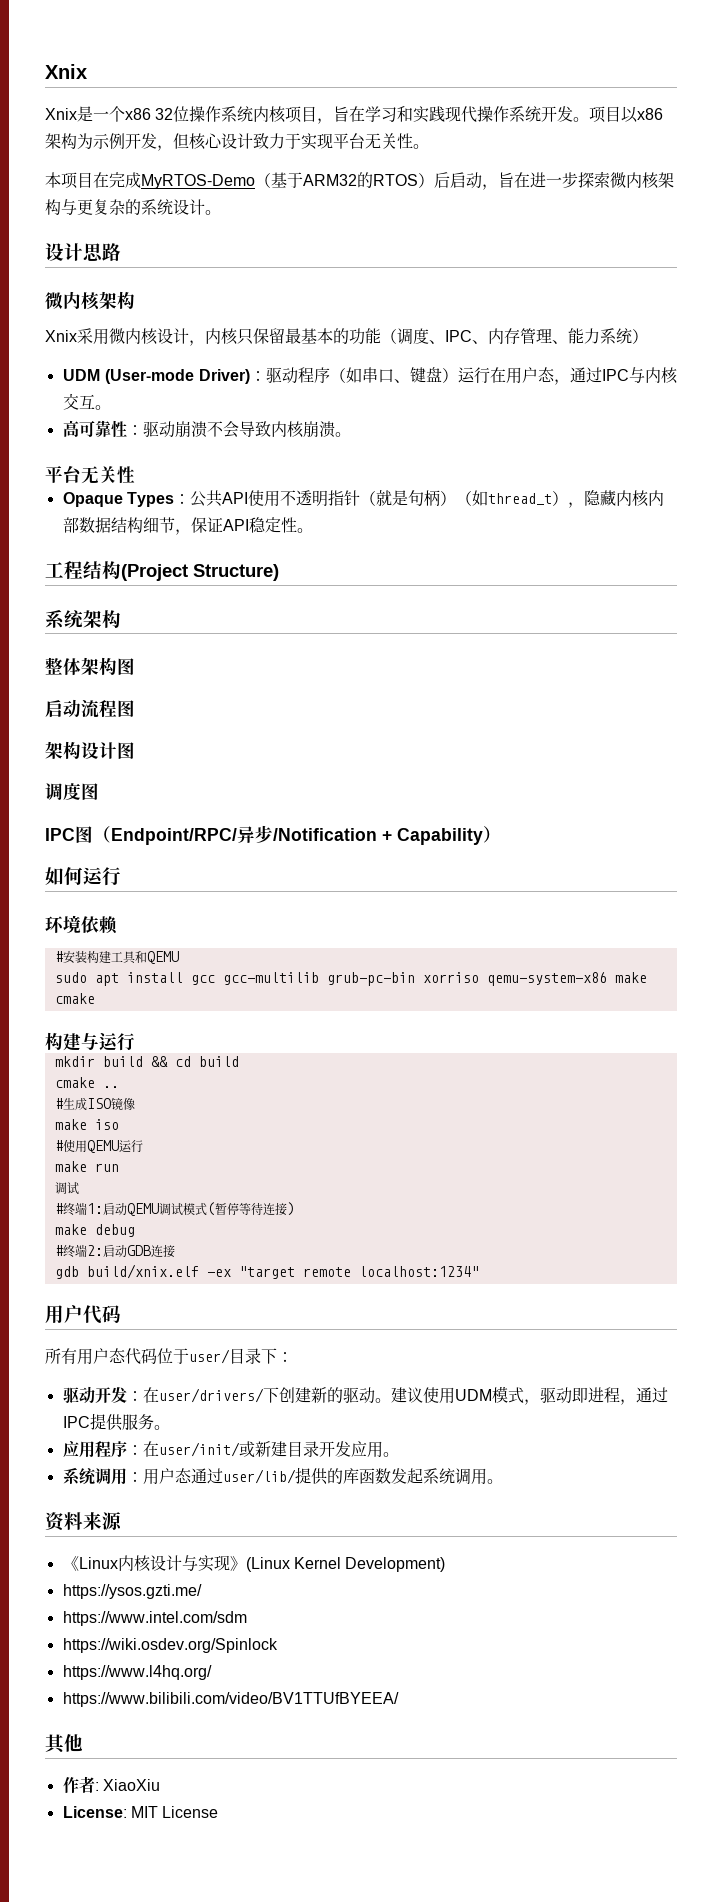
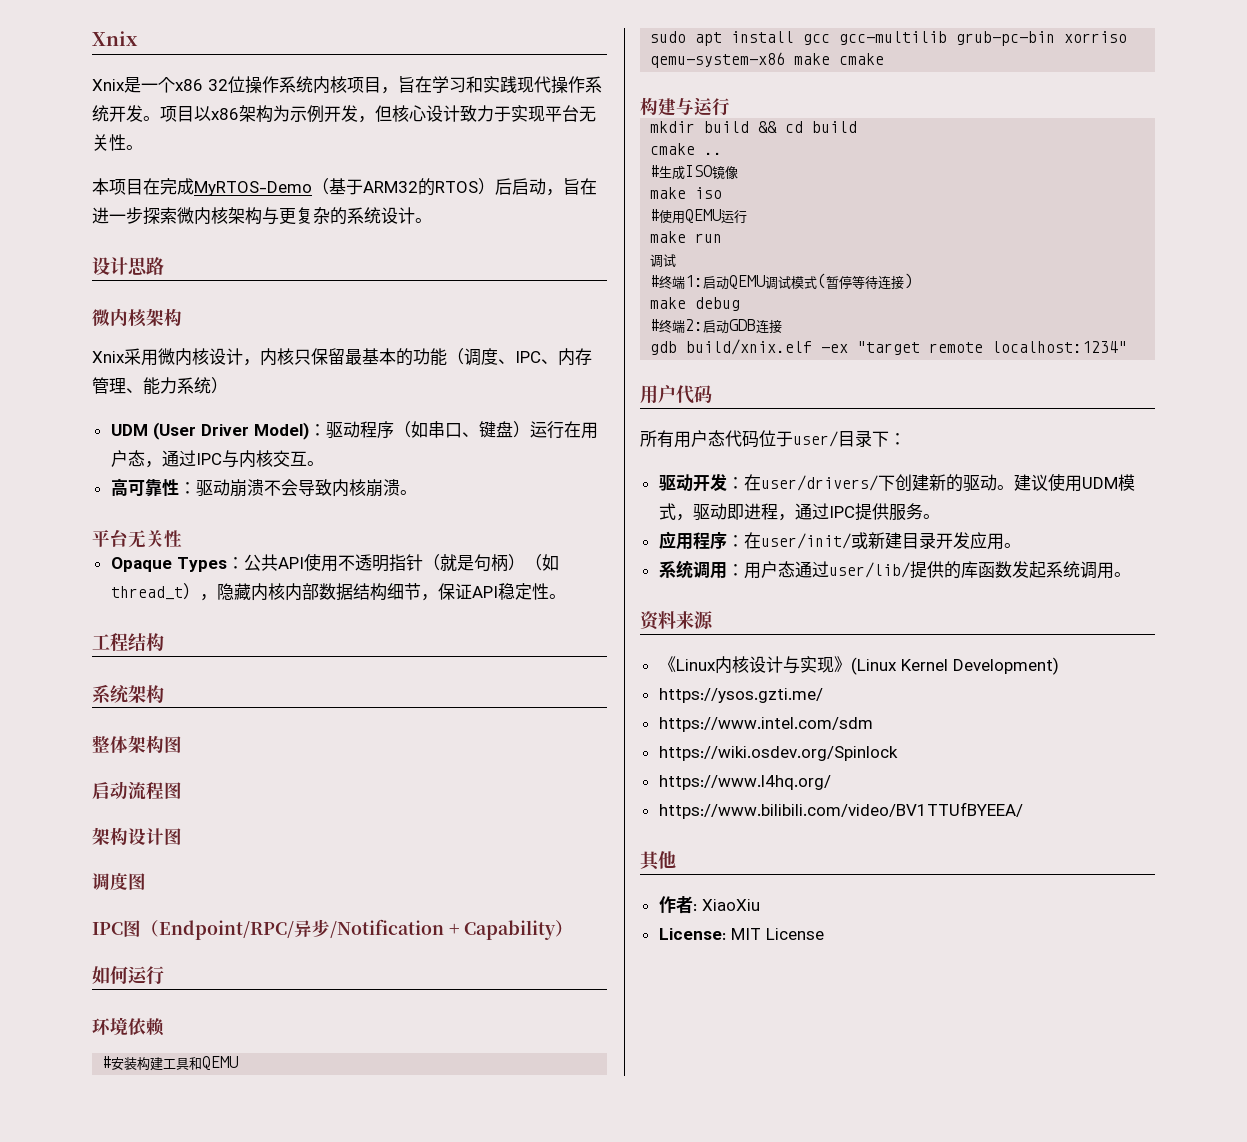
[104,369,250,384] (User-mode Driver) -> [152,422,309,440] (User Driver Model)
[121,564,279,581] (Project Structure) -> (164, 642) none

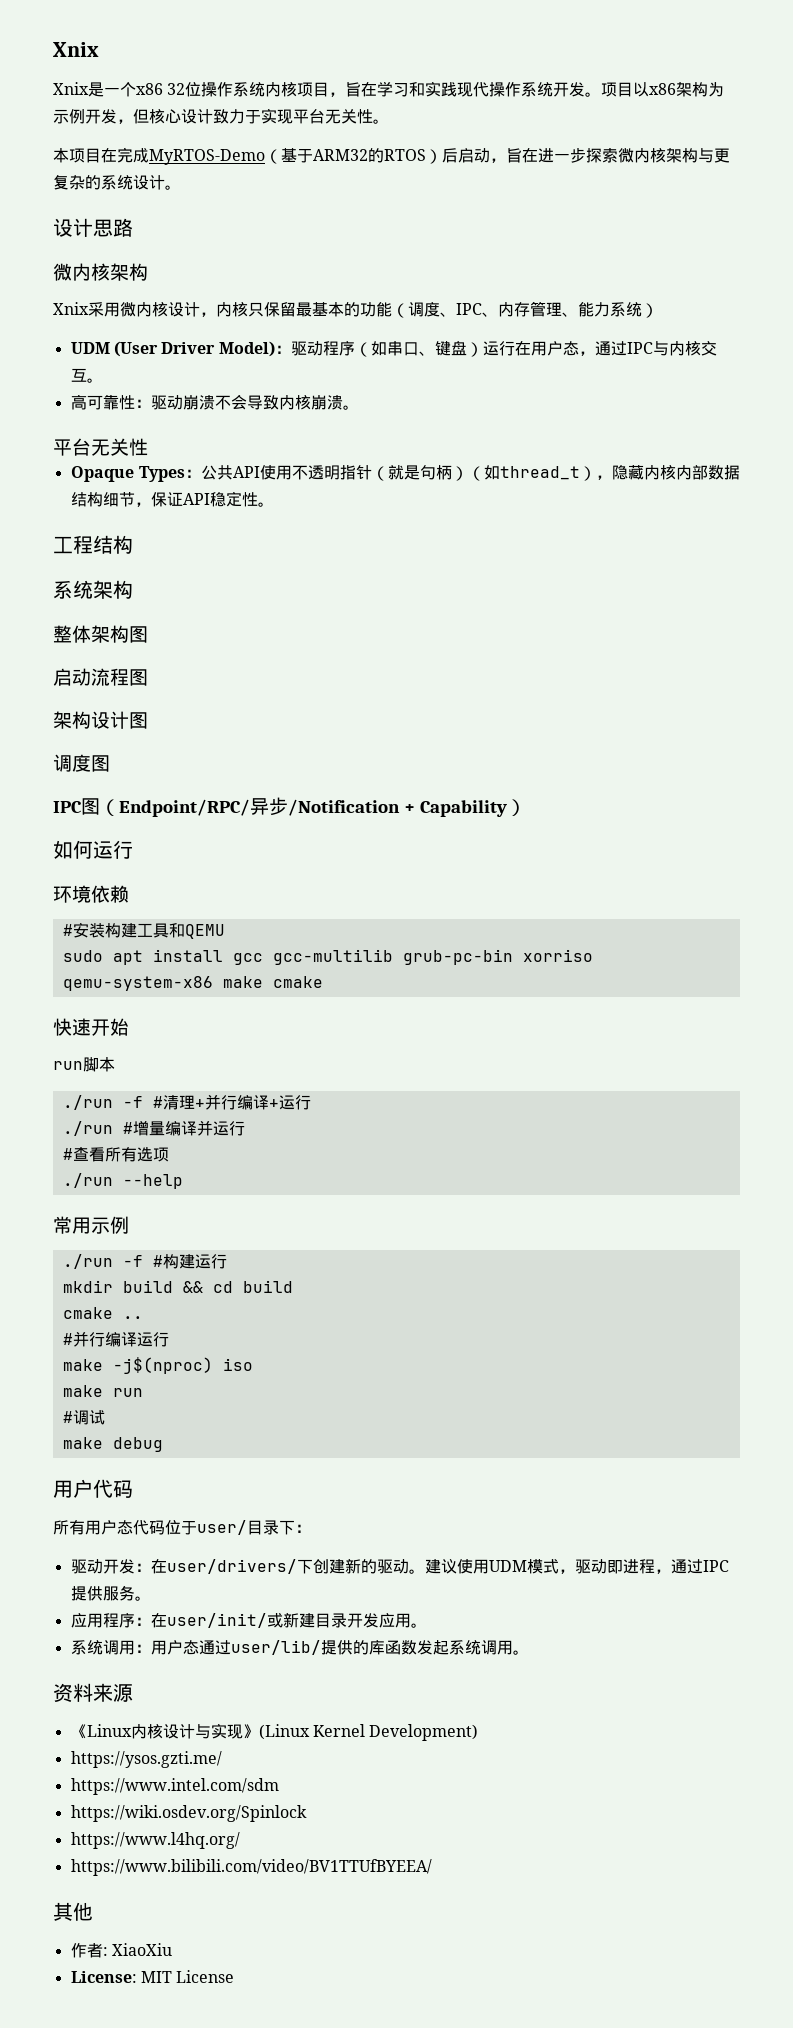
[640,97,694,116] 构建与 -> [53,1018,129,1036] [53,1057,115,1072] [62,1094,311,1110] [62,1120,245,1136] [62,1147,169,1162] [62,1173,183,1189] [53,1216,129,1234] [62,1254,195,1269] 快速开始 // run脚本 // ./run -f #清理+并行编译+运行 // ./run #增量编译并运行 // #查看所有选项 // ./run --help // 常用示例 // ./run -f #构建
[659,165,739,180] [650,187,723,199] [650,209,748,224] 生成ISO镜像 // make iso // #使用QEMU运行 -> [72,1331,169,1347] [62,1357,253,1374] 并行编译运行 // make -j$(nproc) iso
(723, 238) none -> [62,1411,73,1423] #
[650,273,914,290] [650,297,741,311] [650,319,783,334] [650,339,1128,355] #终端1:启动QEMU调试模式(暂停等待连接) // make debug // #终端2:启动GDB连接 // gdb build/xnix.elf -ex "target remote localhost:1234" -> [62,1437,163,1452] make debug

